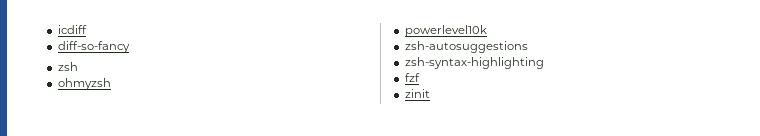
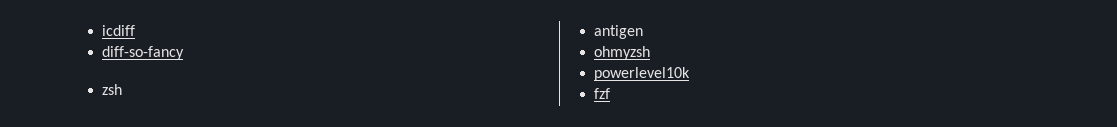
(78, 66) none -> [594,25,644,39] // antigen
[404,41,528,53] [404,57,544,69] // zsh-autosuggestions // zsh-syntax-highlighting -> (691, 74) none
[404,89,430,98] // zinit -> (611, 93) none

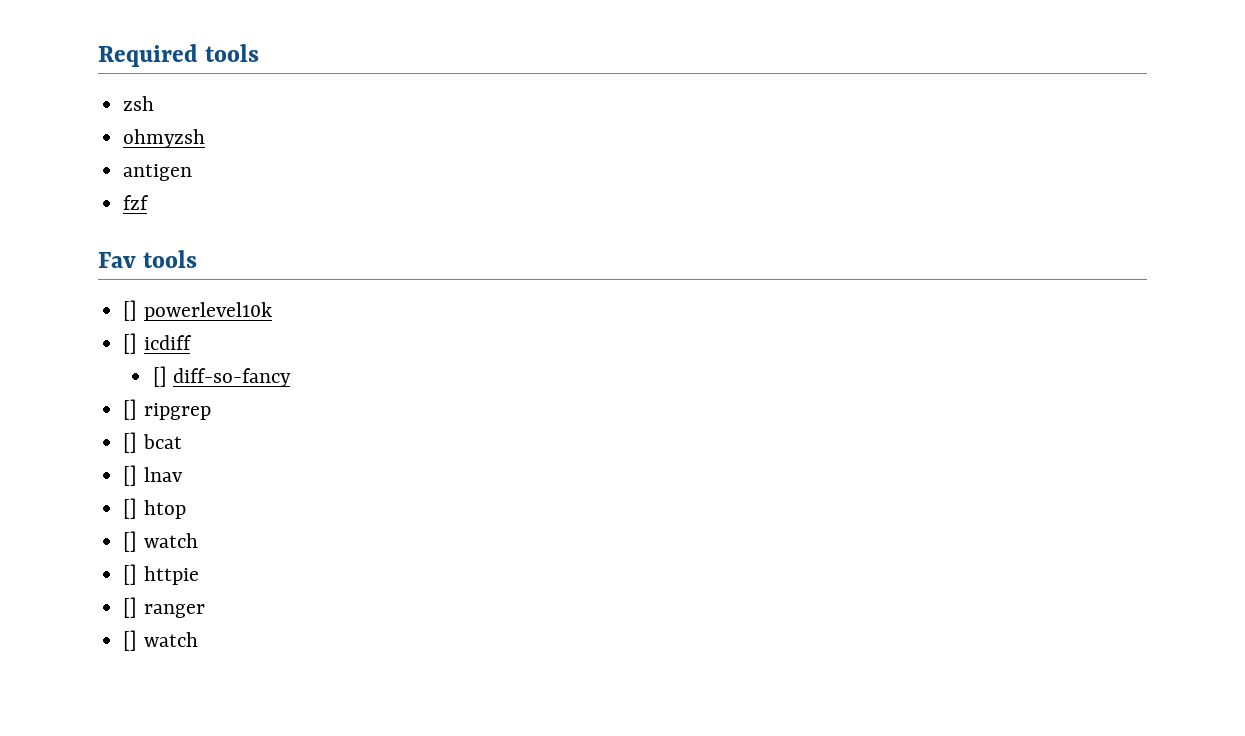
[102,25,136,36] [102,46,185,60] icdiff // diff-so-fancy -> [98,44,260,67] Required tools
(123, 89) none -> [123,129,206,148] // ohmyzsh
[594,46,651,60] [594,67,691,81] [594,88,611,99] ohmyzsh // powerlevel10k // fzf -> [123,195,150,210] [98,250,198,268] [123,300,272,321] [123,333,192,354] [152,366,291,387] [123,399,211,420] [123,432,182,453] [123,465,183,486] [123,498,186,519] [123,531,198,552] [123,564,199,585] [123,597,205,618] [123,630,198,651] fzf // Fav tools // [] powerlevel10k // [] icdiff // [] diff-so-fancy // [] ripgrep // [] bcat // [] lnav // [] htop // [] watch // [] httpie // [] ranger // [] watch

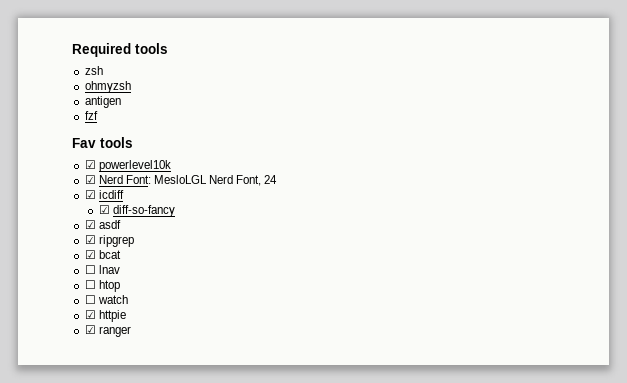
[123,300,138,321] [] -> [84,160,96,169] ☑
[123,333,138,354] [] -> [84,175,278,186] [84,190,96,199] ☑ Nerd Font: MesloLGL Nerd Font, 24 // ☑
[152,366,167,387] [] -> [98,205,110,214] ☑
[123,399,138,420] [] -> [84,220,121,229] [84,235,96,244] ☑ asdf // ☑
[123,432,138,453] [] -> [84,250,96,259] ☑
[123,465,138,486] [] -> [84,265,96,274] ☐
[123,498,138,519] [] -> [84,280,96,289] ☐
[123,531,138,552] [] -> [84,295,96,304] ☐
[123,564,138,585] [] -> [84,310,96,319] ☑
[123,597,138,618] [] -> [84,325,96,334] ☑
[123,630,198,651] // [] watch -> (131, 331) none

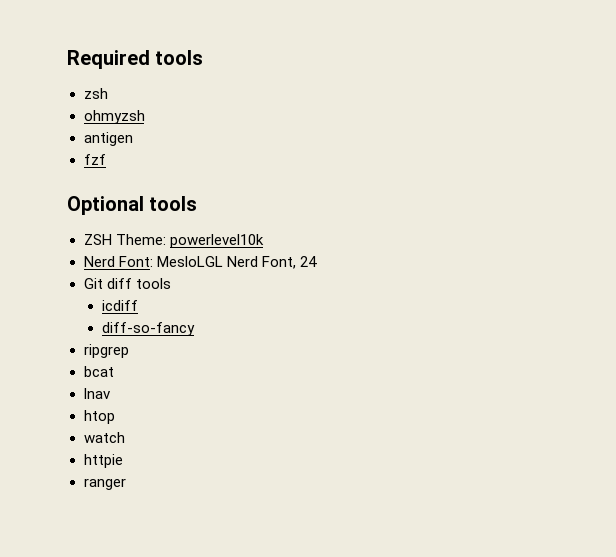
[72,137,133,148] [84,160,96,169] Fav tools // ☑ -> [67,196,198,215] [83,234,166,245] Optional tools // ZSH Theme:
[84,175,96,184] ☑ -> (264, 241) none
[84,190,96,199] ☑ -> [83,278,171,289] Git diff tools //
[98,205,110,214] ☑ -> (138, 305) none
[84,220,121,229] [84,235,96,244] ☑ asdf // ☑ -> (195, 329) none
[84,250,96,259] ☑ -> (129, 351) none
[84,265,96,274] ☐ -> (114, 371) none
[84,280,96,289] ☐ -> (110, 393) none
[84,295,96,304] ☐ -> (115, 417) none
[84,310,96,319] ☑ -> (125, 437) none
[84,325,96,334] ☑ -> (123, 461) none

